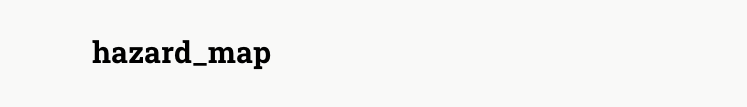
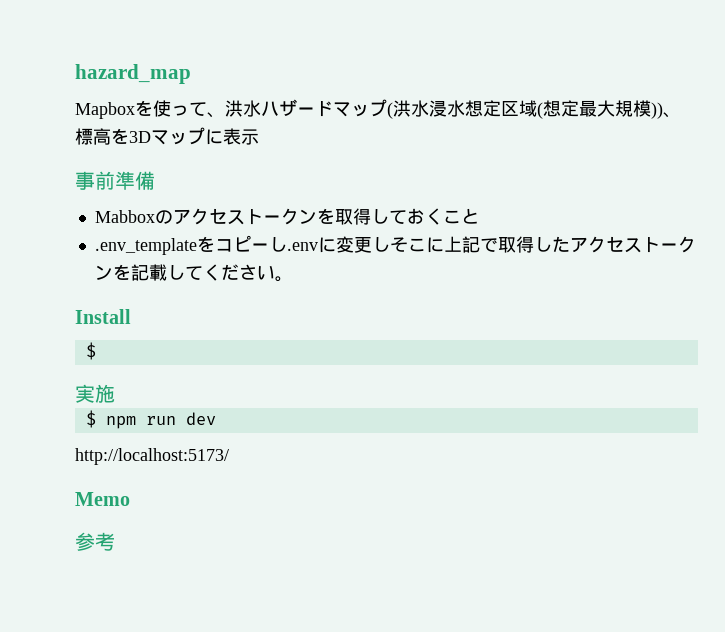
(271, 55) none -> [75,99,681,119] [75,127,259,145] [75,171,155,190] [94,208,479,225] [94,235,696,255] [94,264,293,282] [75,309,131,324] [85,342,96,360] [75,384,115,403] [85,410,216,429] [75,448,229,465] [75,492,130,506] [75,532,115,551] // Mapboxを使って、洪水ハザードマップ(洪水浸水想定区域(想定最大規模))、標高を3Dマップに表示 // 事前準備 // Mabboxのアクセストークンを取得しておくこと // .env_templateをコピーし.envに変更しそこに上記で取得したアクセストークンを記載してください。 // Install // $ // 実施 // $ npm run dev // http://localhost:5173/ // Memo // 参考

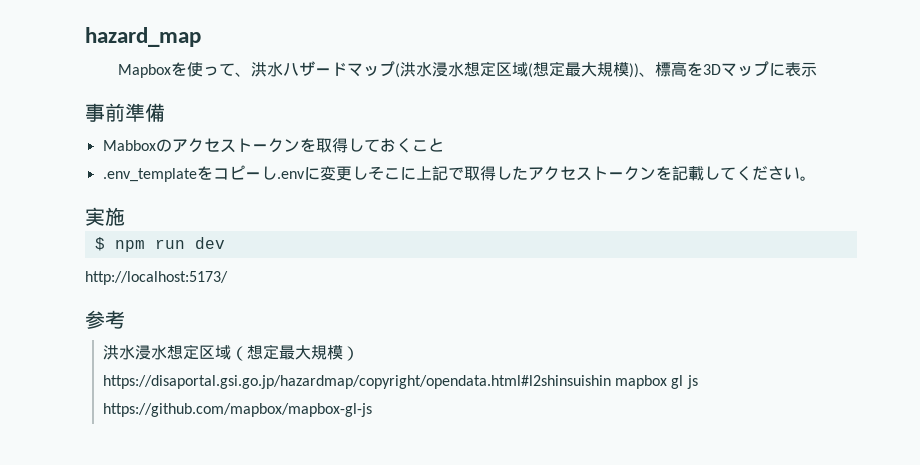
[75,309,131,324] [85,342,96,360] // Install // $ -> (816, 178) none
[75,492,130,506] // Memo -> (228, 278) none
(115, 541) none -> [102,344,359,361] [102,375,698,389] [102,403,372,417] // 洪水浸水想定区域（想定最大規模）https://disaportal.gsi.go.jp/hazardmap/copyright/opendata.html#l2shinsuishin mapbox gl js https://github.com/mapbox/mapbox-gl-js

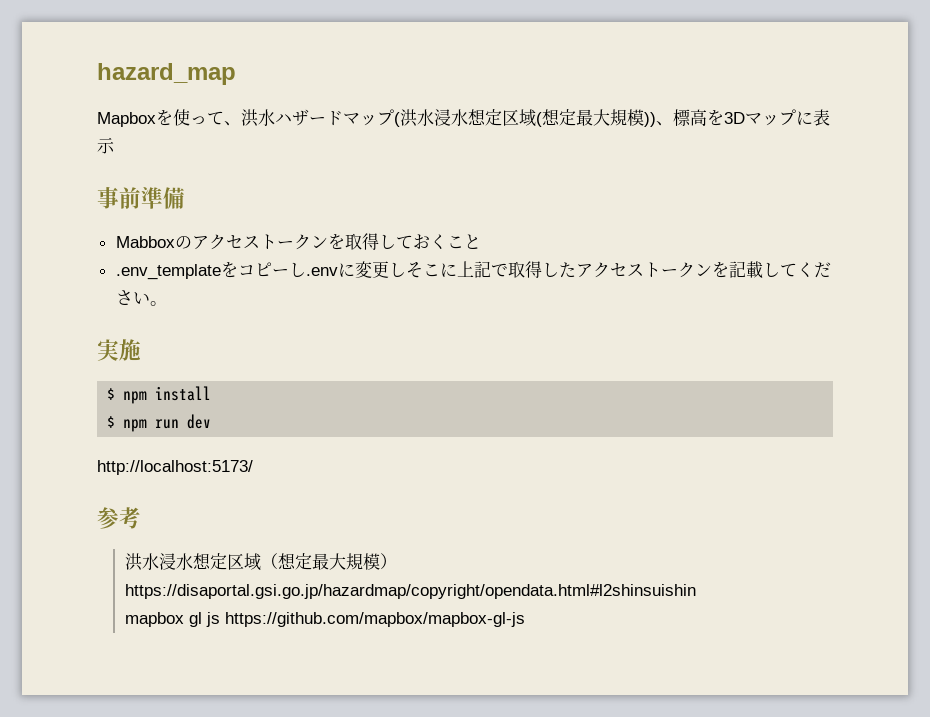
(125, 216) none -> [107,386,212,404] // $ npm install
(611, 382) none -> (696, 591) //

